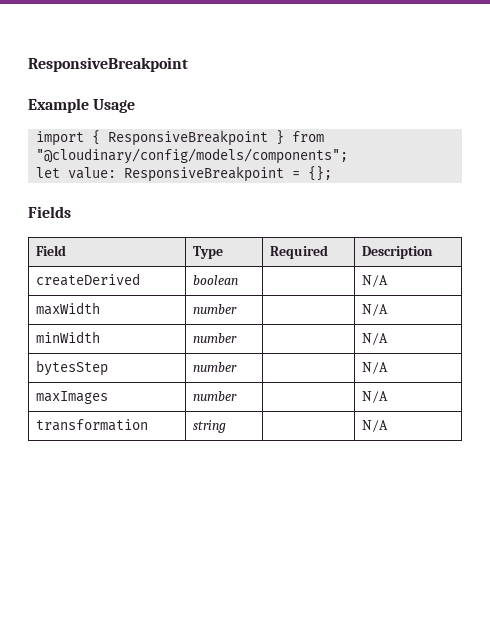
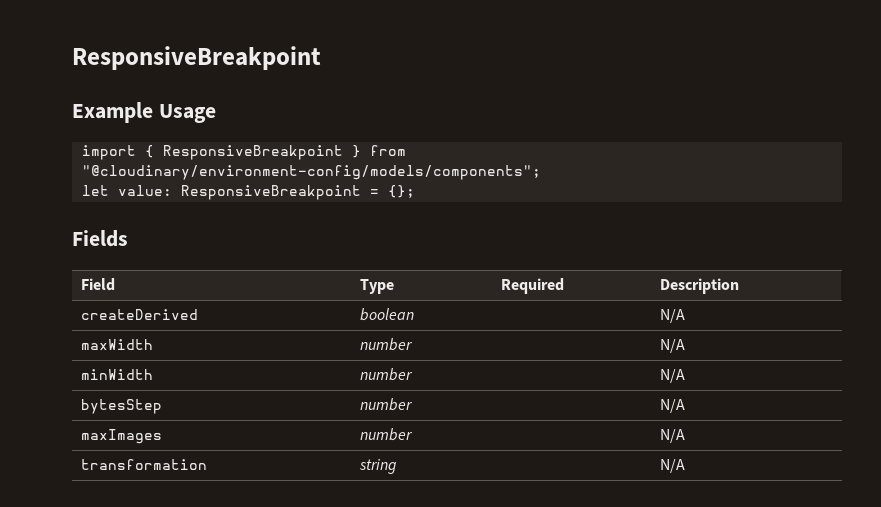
[36,148,349,164] "@cloudinary/config/models/components"; -> [81,165,541,180] "@cloudinary/environment-config/models/components";

